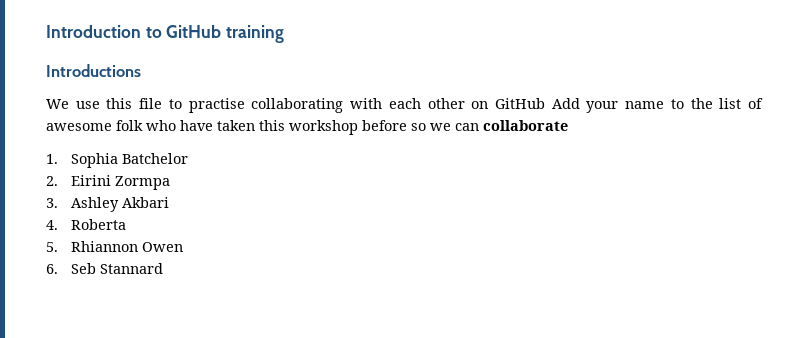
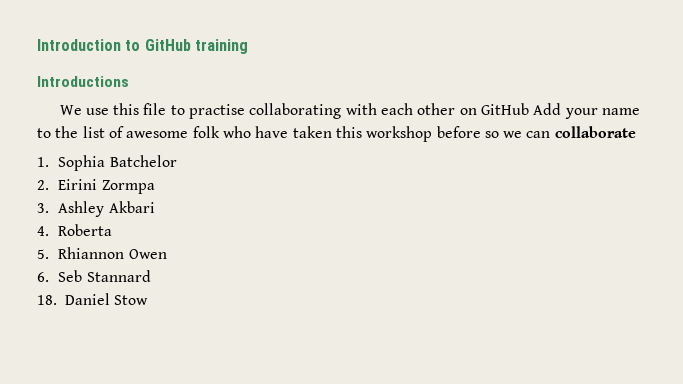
(163, 268) none -> [37,293,149,305] // 18. Daniel Stow

